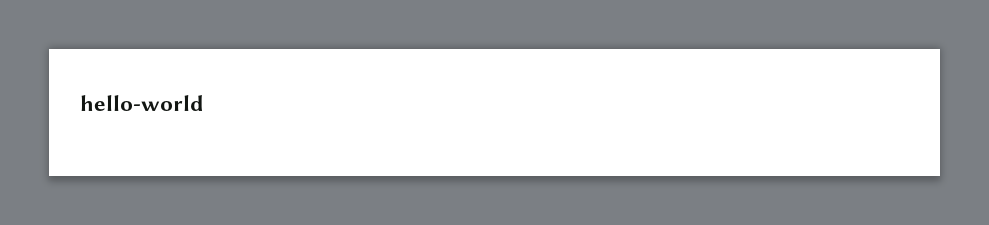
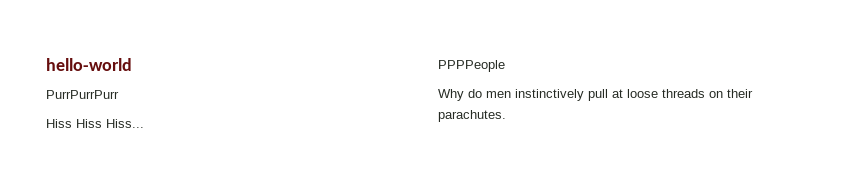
(204, 103) none -> [46,90,119,99] [46,119,144,128] [438,60,505,72] [438,89,753,101] [438,110,506,122] // PurrPurrPurr // Hiss Hiss Hiss... // PPPPeople // Why do men instinctively pull at loose threads on their parachutes.

